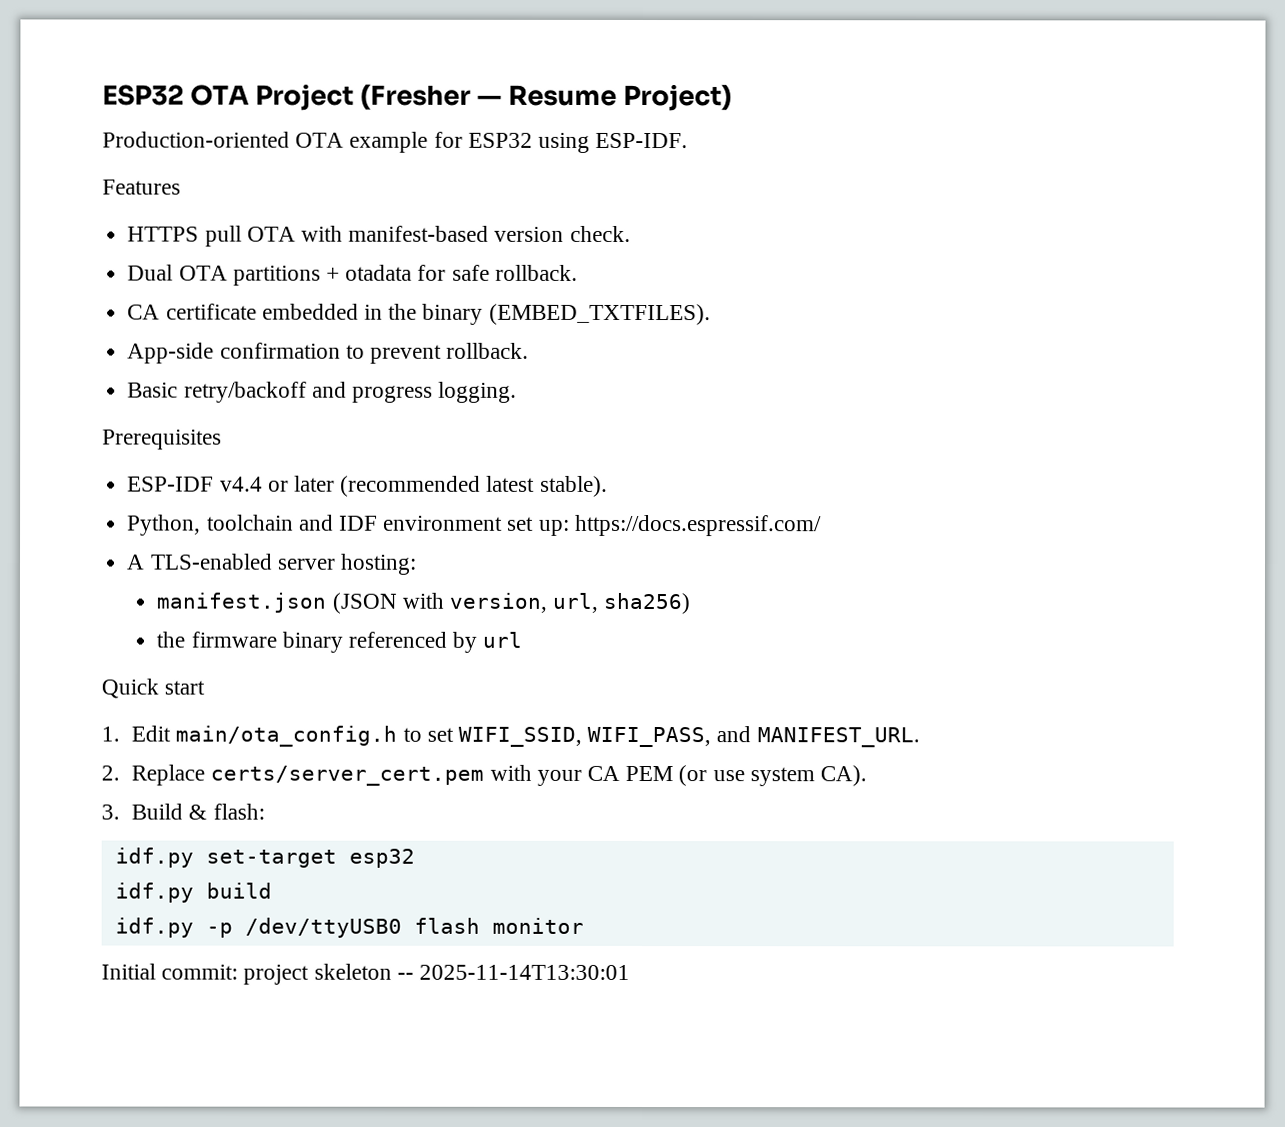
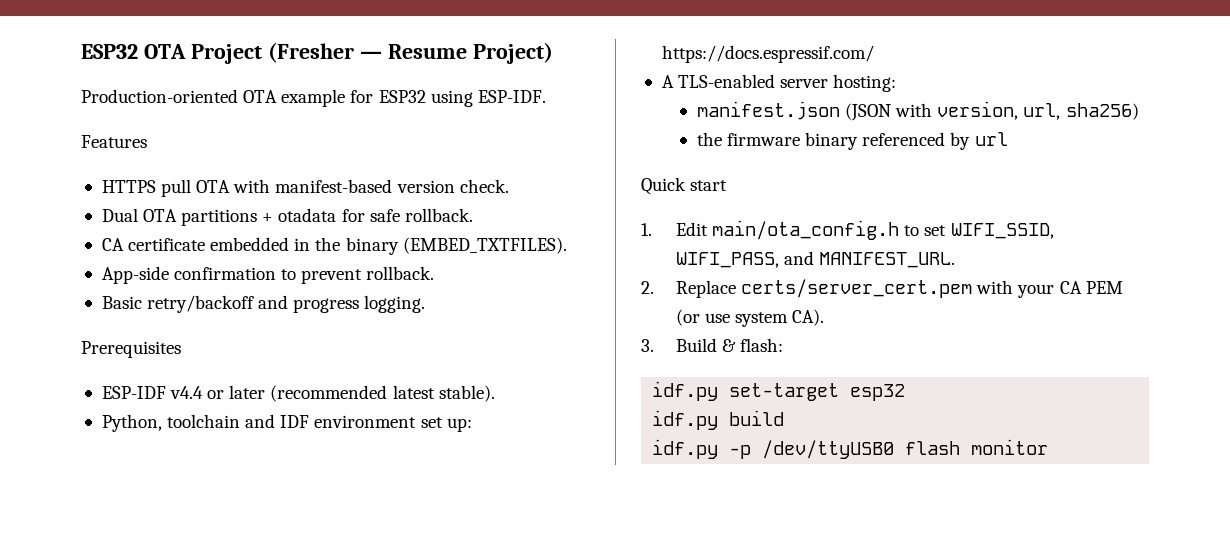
[101,963,631,985] // Initial commit: project skeleton -- 2025-11-14T13:30:01 -> (1049, 447) none

